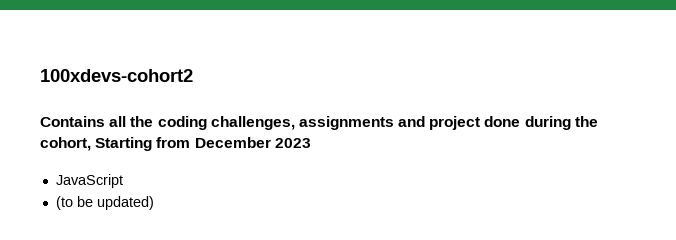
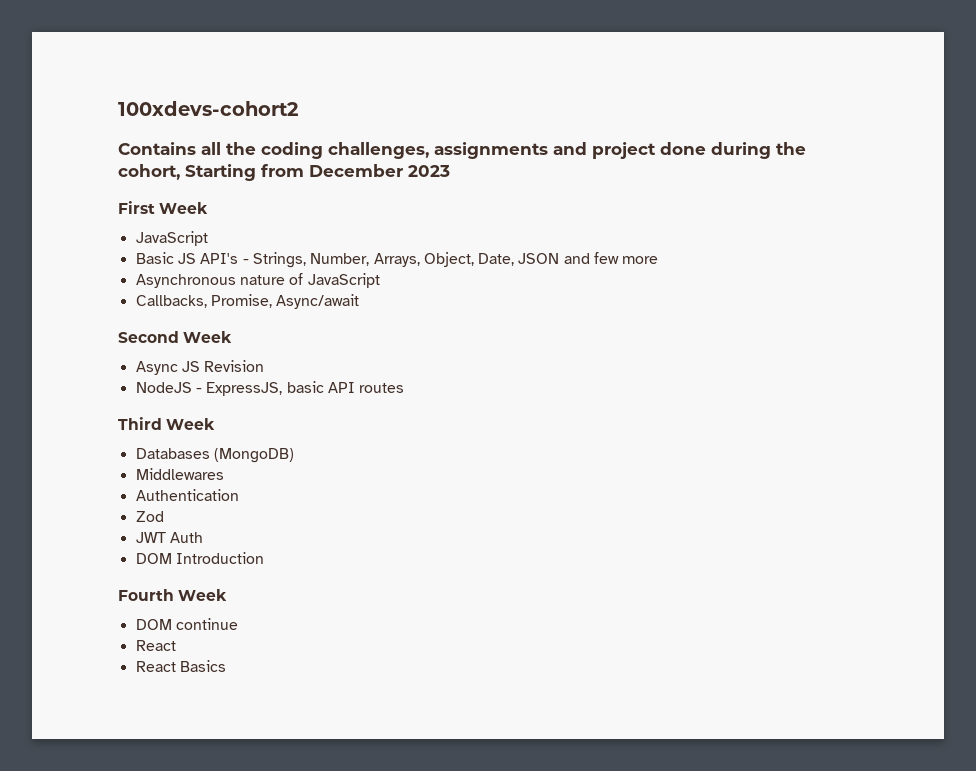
[55,174,123,188] [55,196,154,210] // JavaScript // (to be updated) -> [118,201,209,214] [135,231,208,246] [135,252,659,268] [135,273,380,288] [135,294,360,309] [118,331,233,343] [135,360,265,375] [135,381,405,396] [118,417,216,430] [135,448,294,463] [135,468,224,480] [135,489,239,501] [135,511,164,522] [135,532,203,543] [135,552,264,564] [118,589,228,601] [135,618,238,630] [135,640,176,651] [135,660,226,672] // First Week // JavaScript // Basic JS API's - Strings, Number, Arrays, Object, Date, JSON and few more // Asynchronous nature of JavaScript // Callbacks, Promise, Async/await // Second Week // Async JS Revision // NodeJS - ExpressJS, basic API routes // Third Week // Databases (MongoDB) // Middlewares // Authentication // Zod // JWT Auth // DOM Introduction // Fourth Week // DOM continue // React // React Basics

